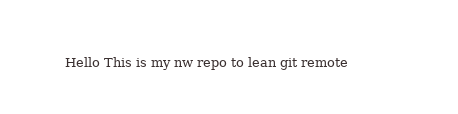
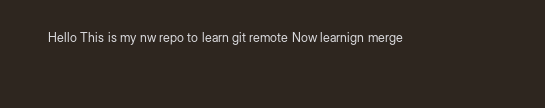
[248,57,277,67] lean -> [201,32,229,42] learn
(348, 62) none -> [291,32,403,45] Now learnign merge

